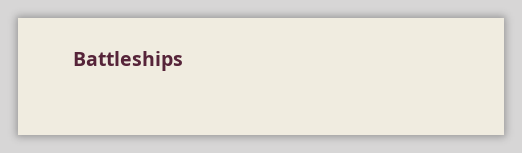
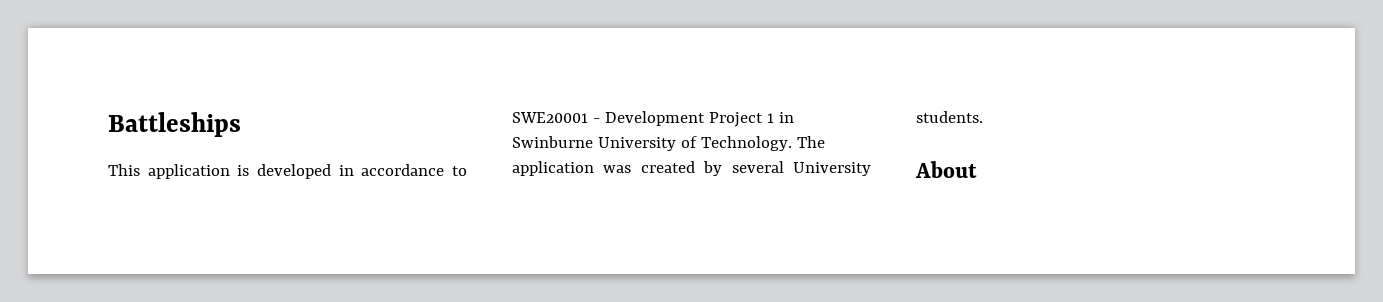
(183, 61) none -> [108,164,467,179] [512,111,794,127] [512,136,825,151] [512,161,871,176] [916,111,983,123] [915,161,977,178] // This application is developed in accordance to SWE20001 - Development Project 1 in Swinburne University of Technology. The application was created by several University students. // About

